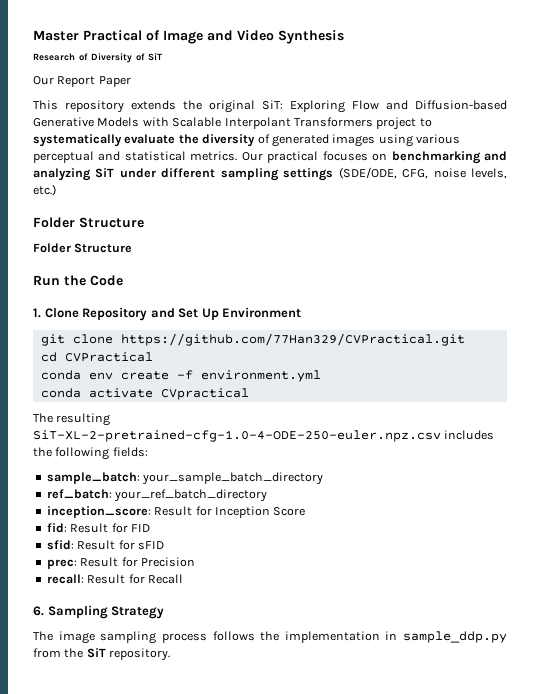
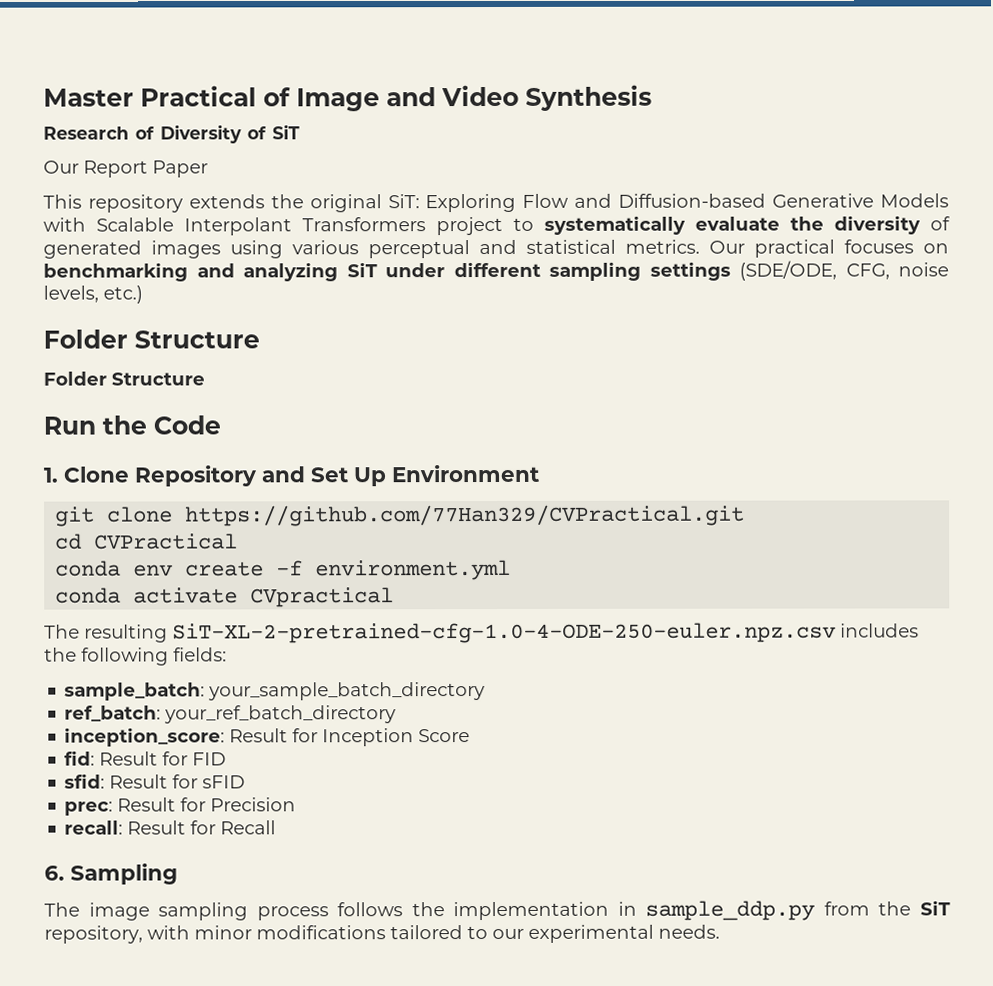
[111,606,165,619] Strategy -> (178, 874) none
[109,648,171,661] repository. -> [44,924,720,944] repository, with minor modifications tailored to our experimental needs.

